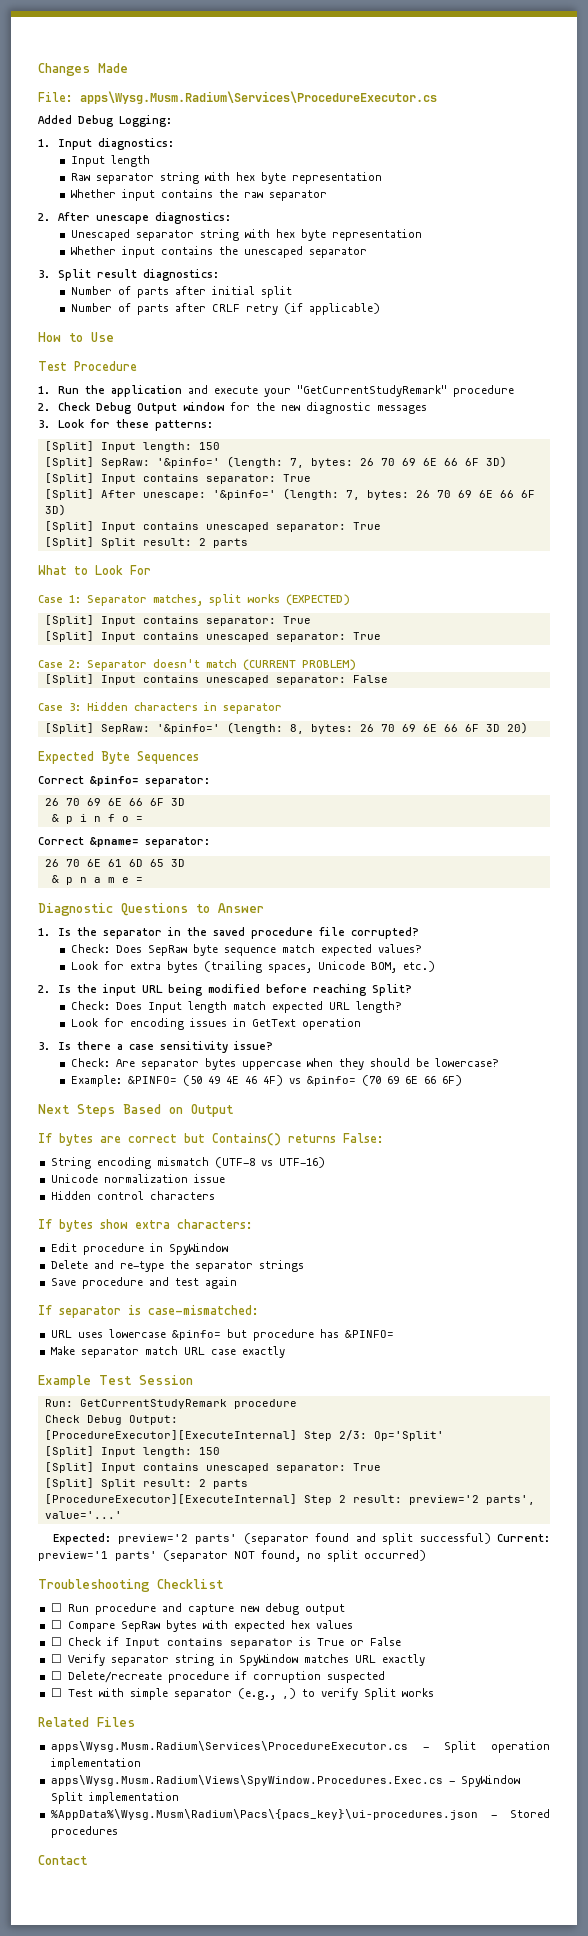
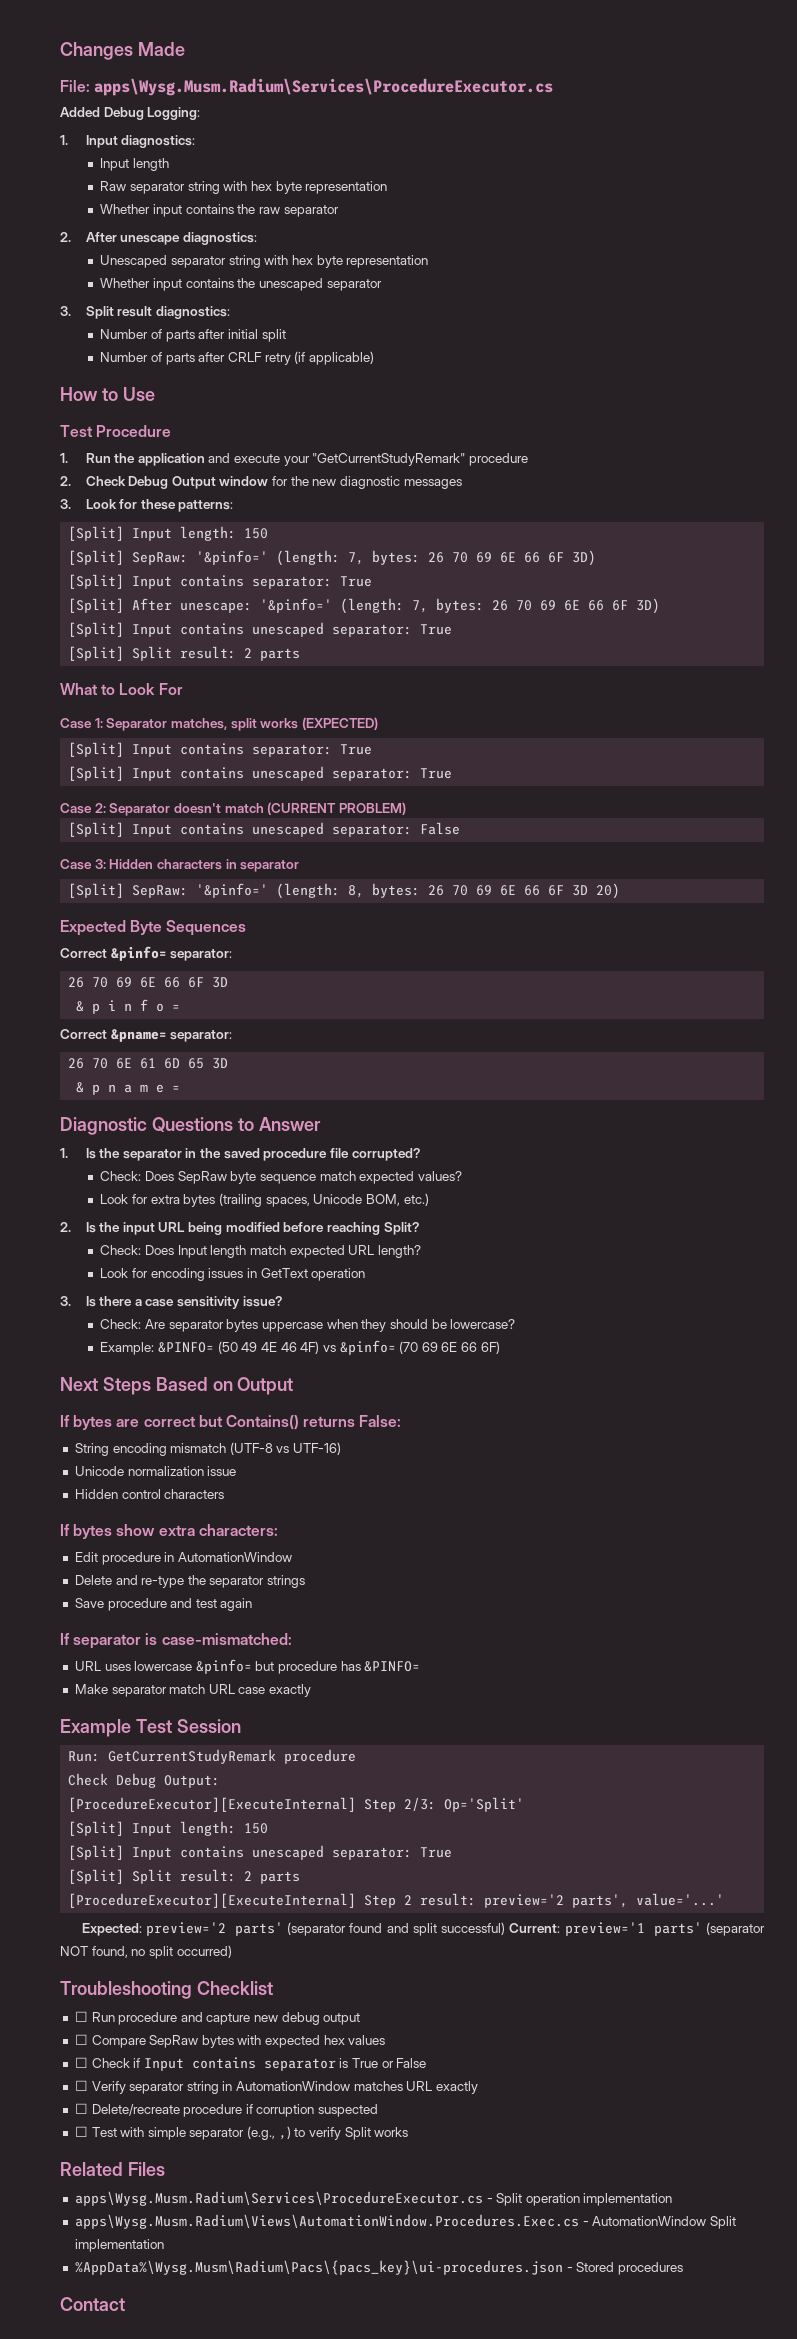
[168,1243,228,1255] SpyWindow -> [177,1552,292,1562] AutomationWindow
[238,1654,298,1666] SpyWindow -> [236,2081,351,2091] AutomationWindow
[50,1775,520,1787] apps\Wysg.Musm.Radium\Views\SpyWindow.Procedures.Exec.cs - SpyWindow -> [74,2214,707,2229] apps\Wysg.Musm.Radium\Views\AutomationWindow.Procedures.Exec.cs - AutomationWindow

